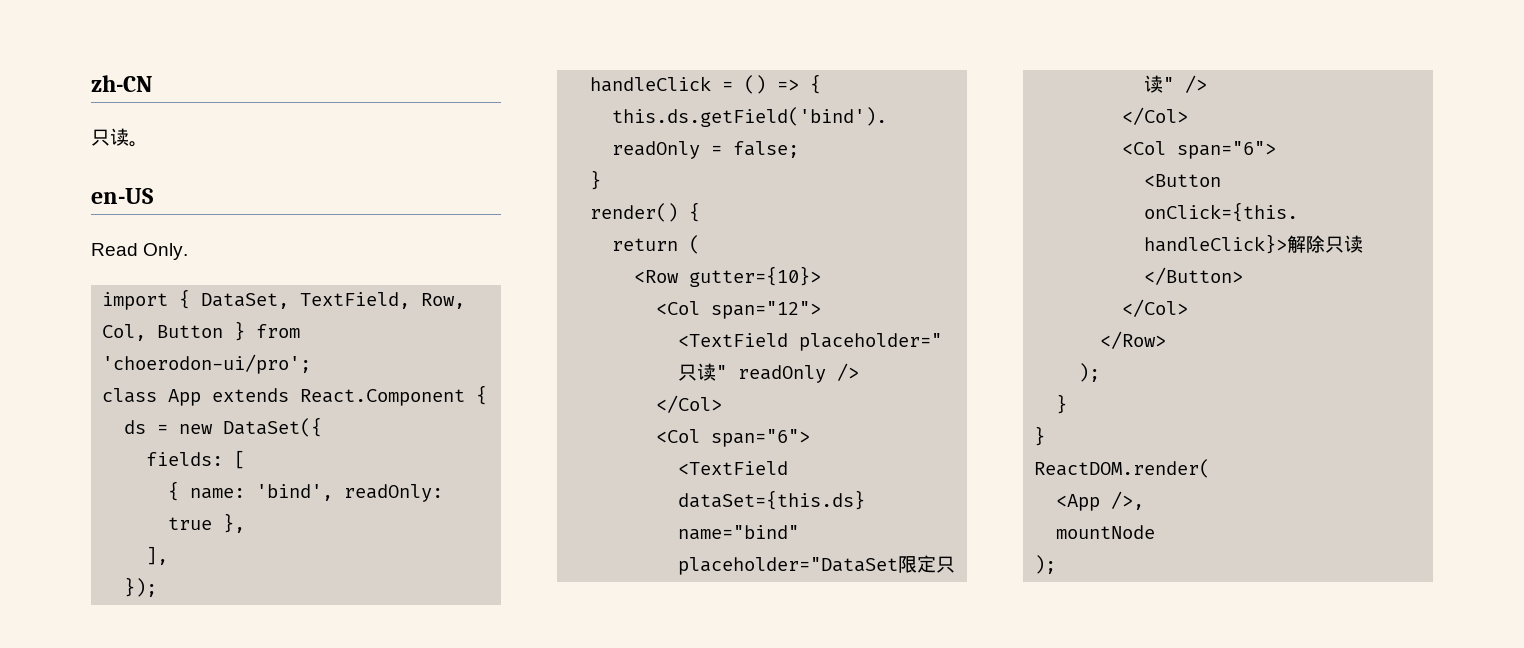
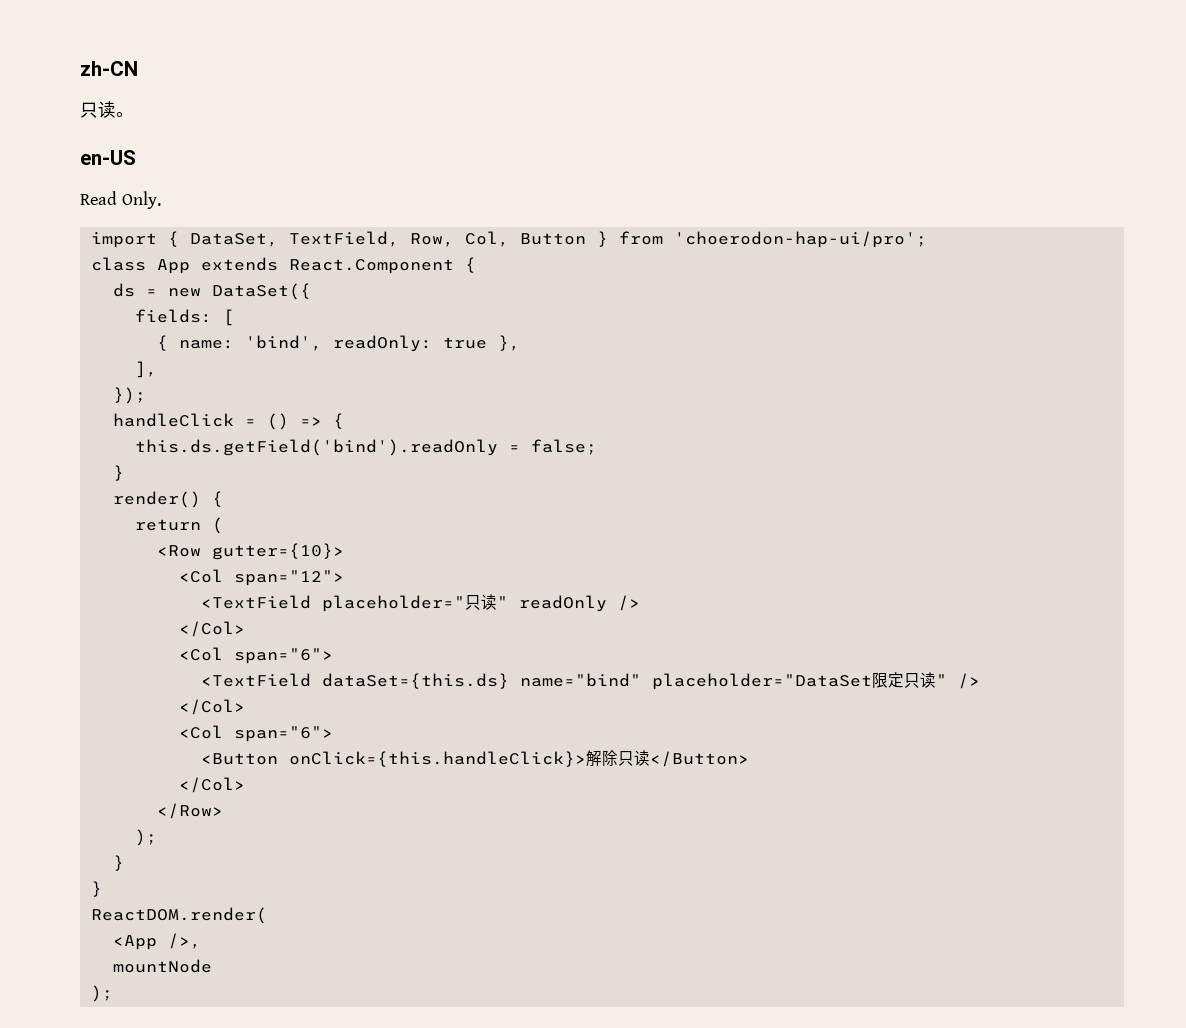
[102,354,312,374] 'choerodon-ui/pro'; -> [673,231,927,248] 'choerodon-hap-ui/pro';

